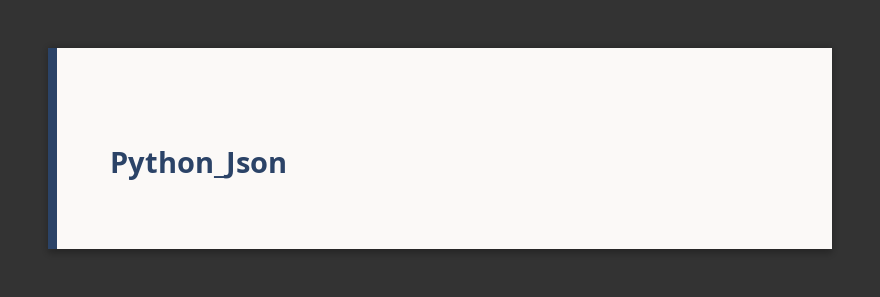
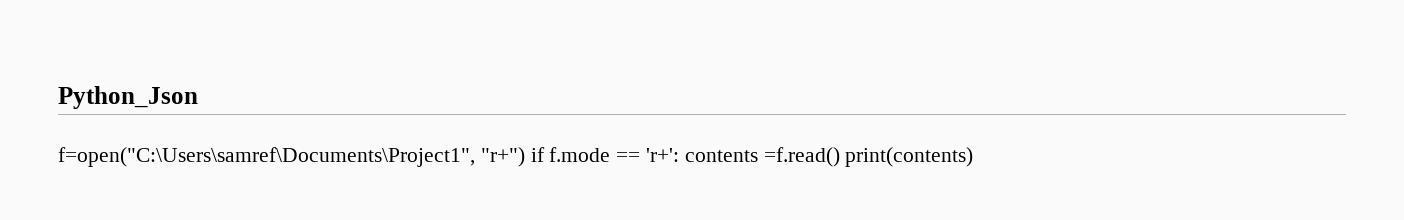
(287, 165) none -> [58,147,974,167] // f=open("C:\Users\samref\Documents\Project1", "r+") if f.mode == 'r+': contents =f.read() print(contents)

